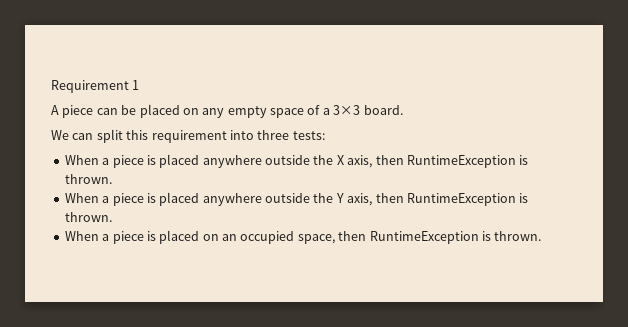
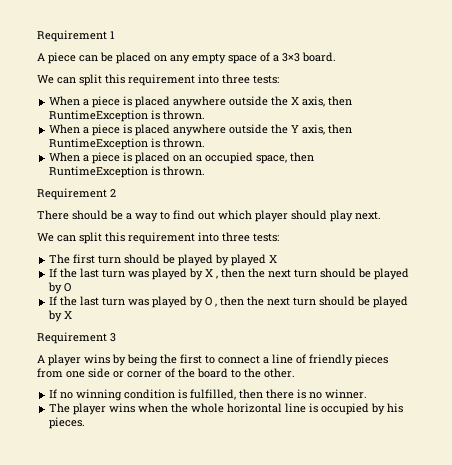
(542, 236) none -> [37,188,116,200] [37,210,381,222] [37,232,279,244] [49,254,278,266] [49,268,410,280] [48,282,72,294] [49,296,409,308] [48,310,73,322] [37,332,116,344] [37,354,388,366] [37,368,295,378] [49,389,368,401] [49,403,404,415] [49,417,86,429] // Requirement 2 // There should be a way to find out which player should play next. // We can split this requirement into three tests: // The first turn should be played by played X // If the last turn was played by X , then the next turn should be played by O // If the last turn was played by O , then the next turn should be played by X // Requirement 3 // A player wins by being the first to connect a line of friendly pieces from one side or corner of the board to the other. // If no winning condition is fulfilled, then there is no winner. // The player wins when the whole horizontal line is occupied by his pieces.

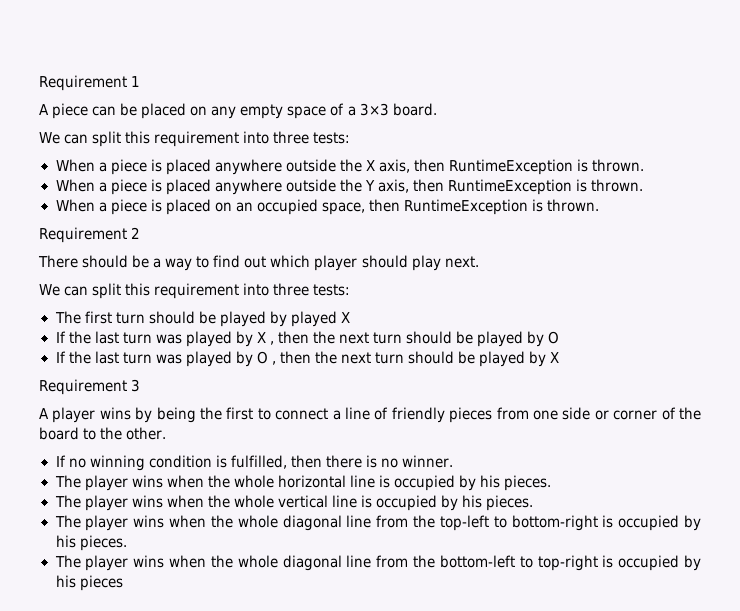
(86, 423) none -> [54,495,534,511] [54,515,701,531] [55,535,127,551] [54,555,701,571] [55,575,123,591] // The player wins when the whole vertical line is occupied by his pieces. // The player wins when the whole diagonal line from the top-left to bottom-right is occupied by his pieces. // The player wins when the whole diagonal line from the bottom-left to top-right is occupied by his pieces

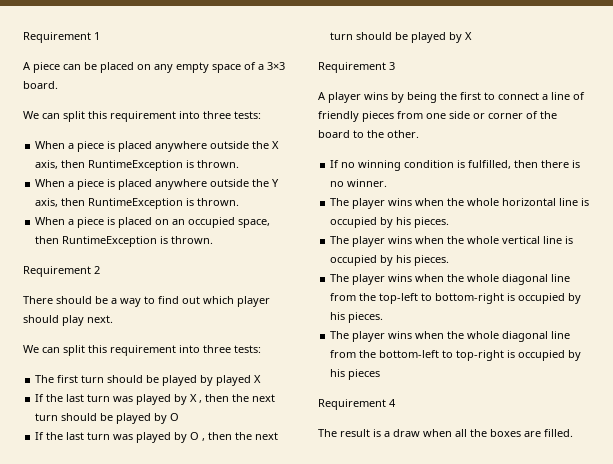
(123, 583) none -> [318,399,396,410] [318,429,573,437] // Requirement 4 // The result is a draw when all the boxes are filled.

